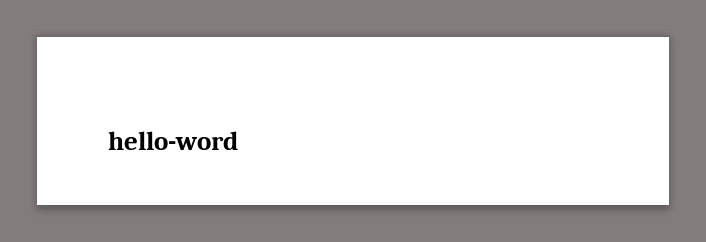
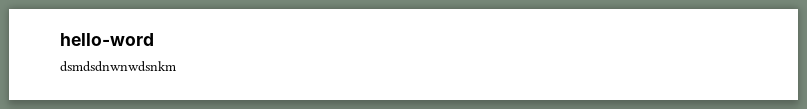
(238, 140) none -> [60,61,176,72] // dsmdsdnwnwdsnkm

